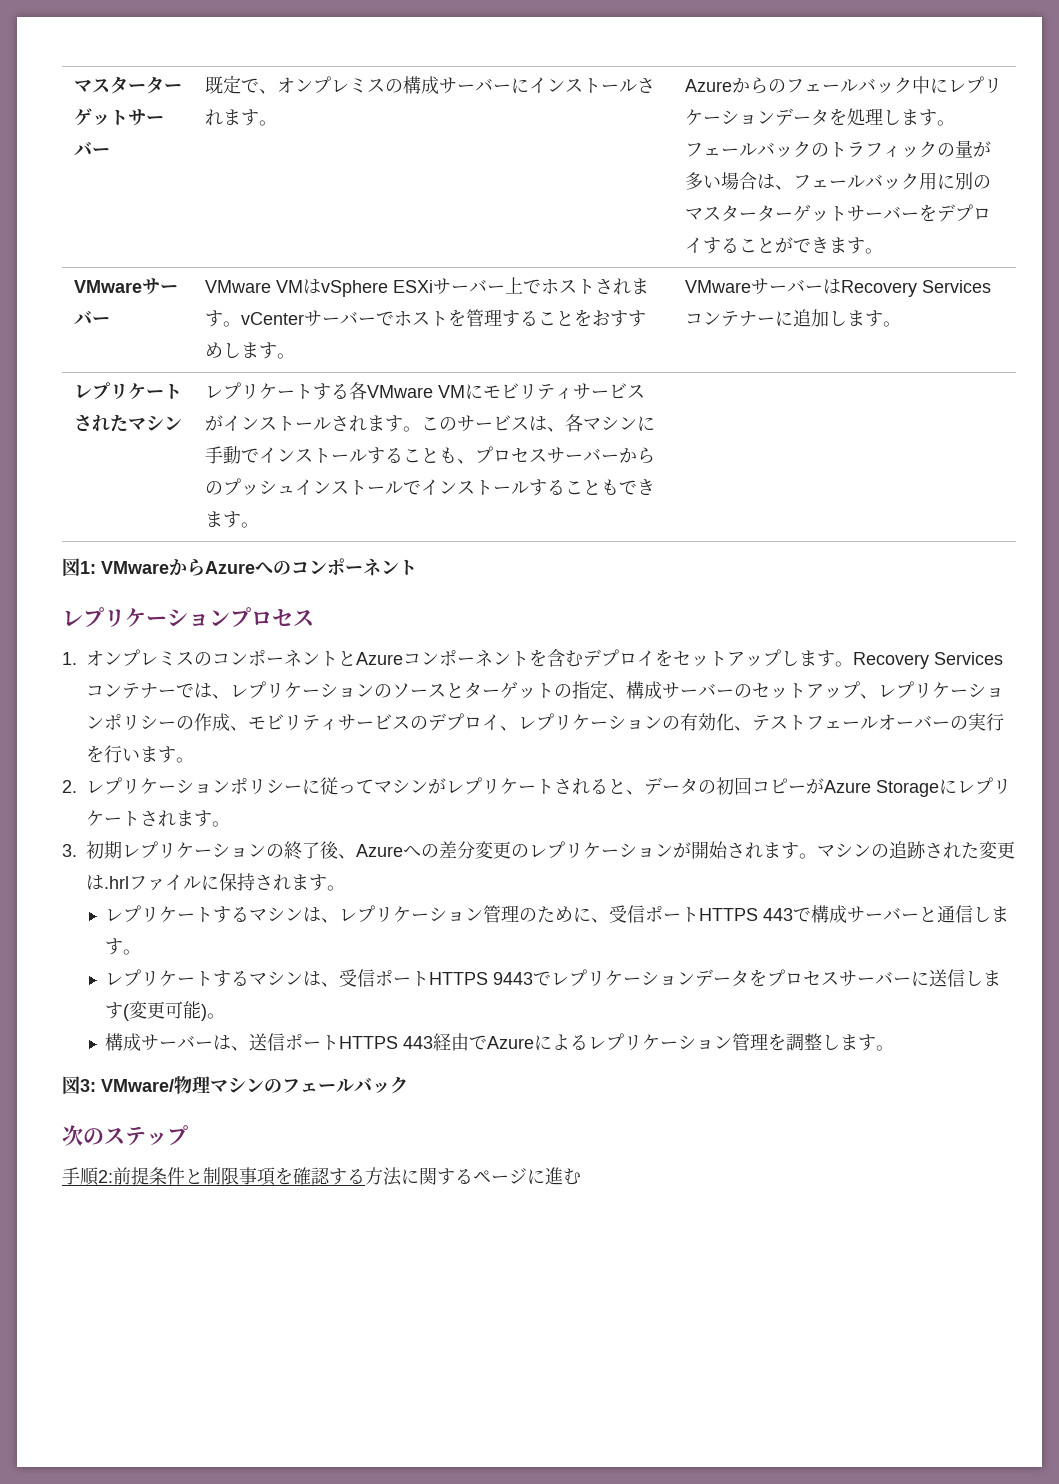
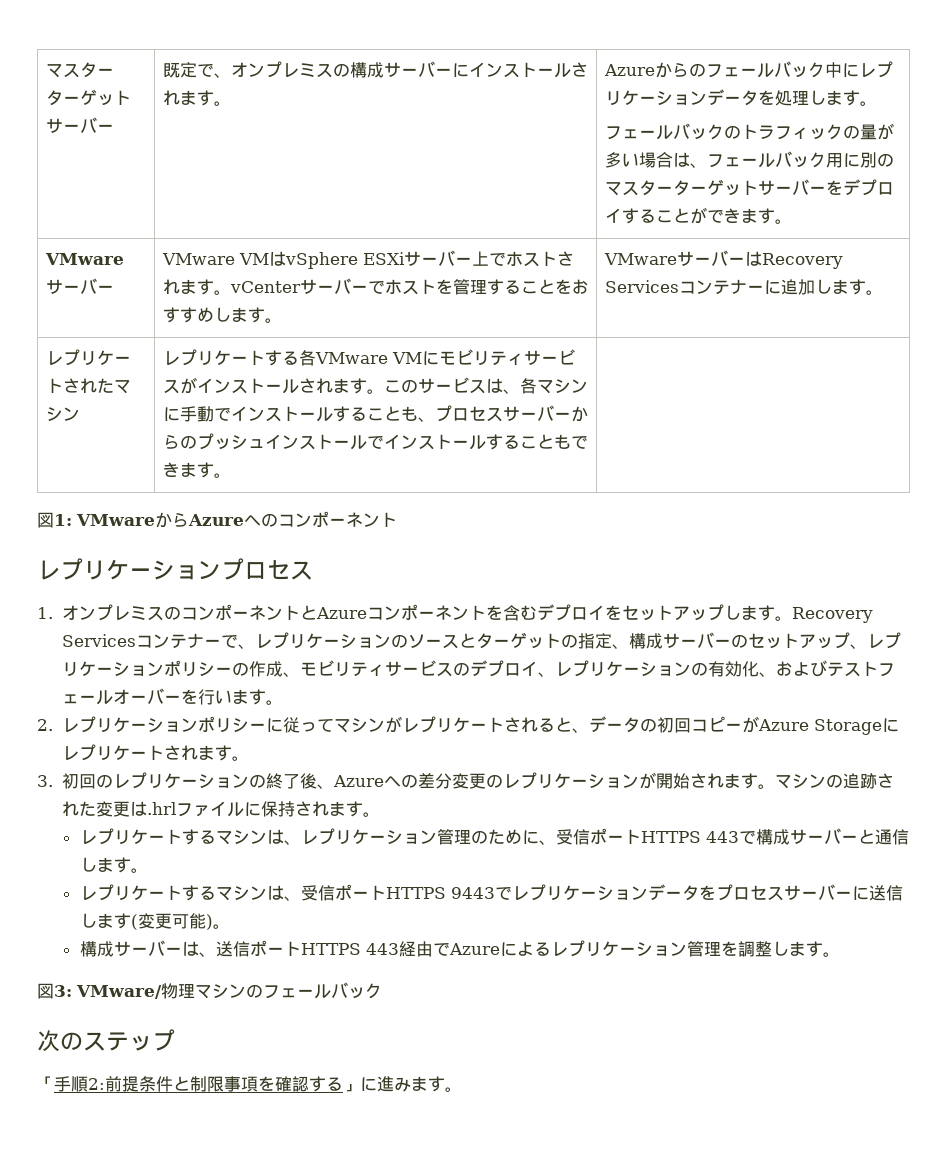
[194,683,212,698] は -> (238, 641) none
(752, 728) none -> [775,660,827,677] および
[950,713,1004,731] の実行 -> (181, 699) none
[104,841,122,859] 期 -> [78,774,113,789] 回の
(188, 1135) none -> [37,1076,54,1090] 「
[365,1167,581,1186] 方法に関するページに進む -> [343,1076,462,1092] 」に進みます。

